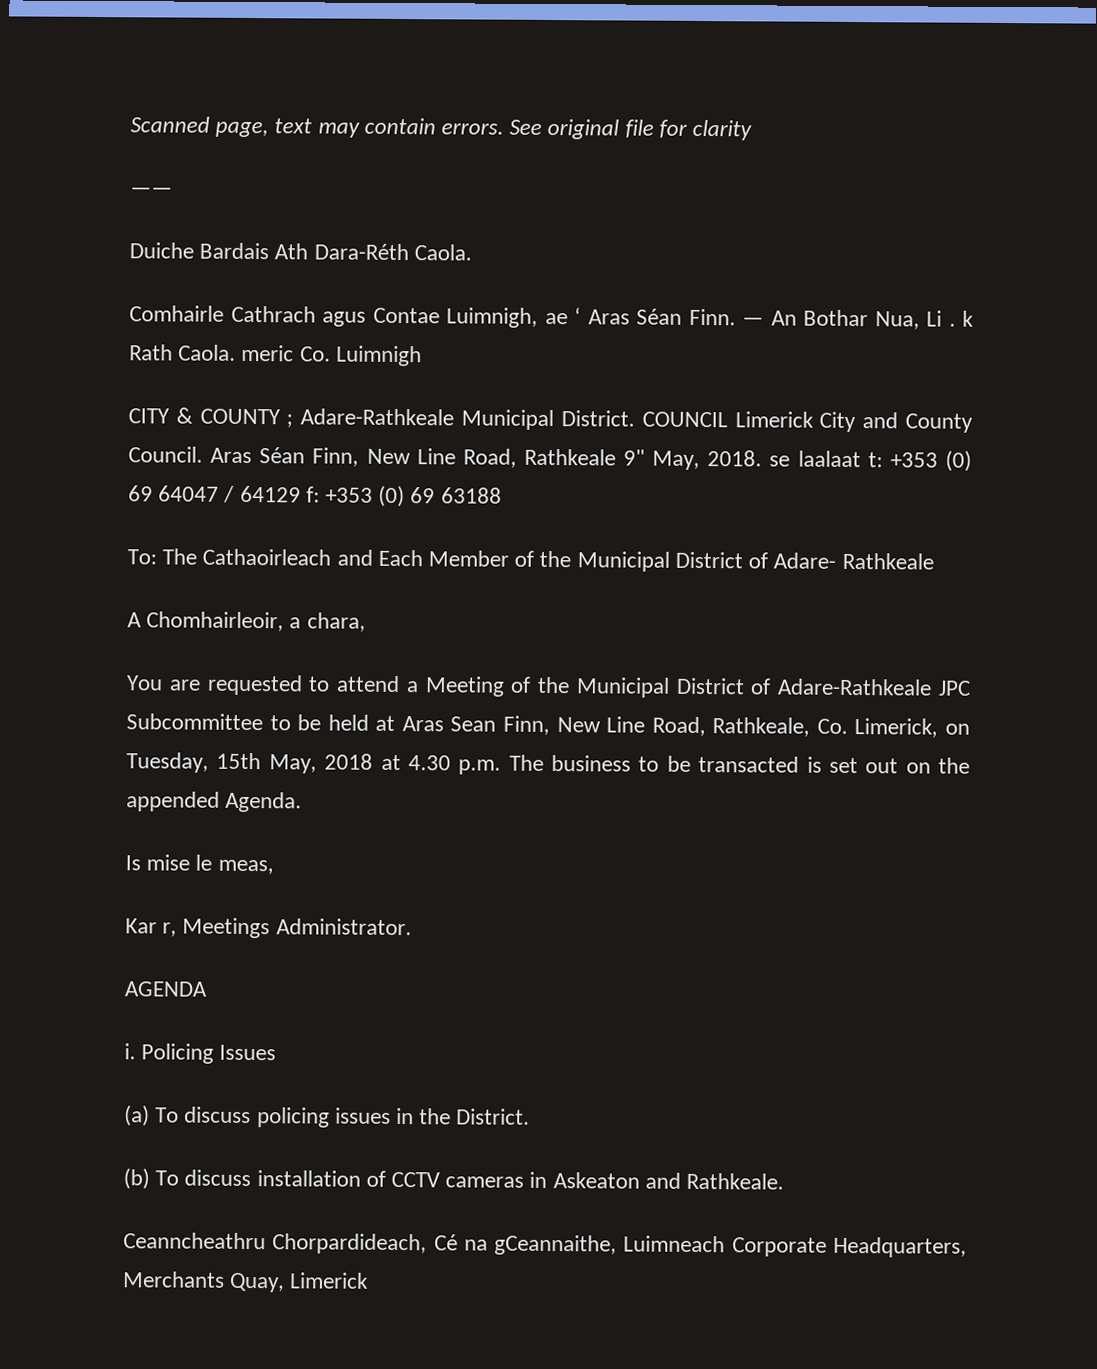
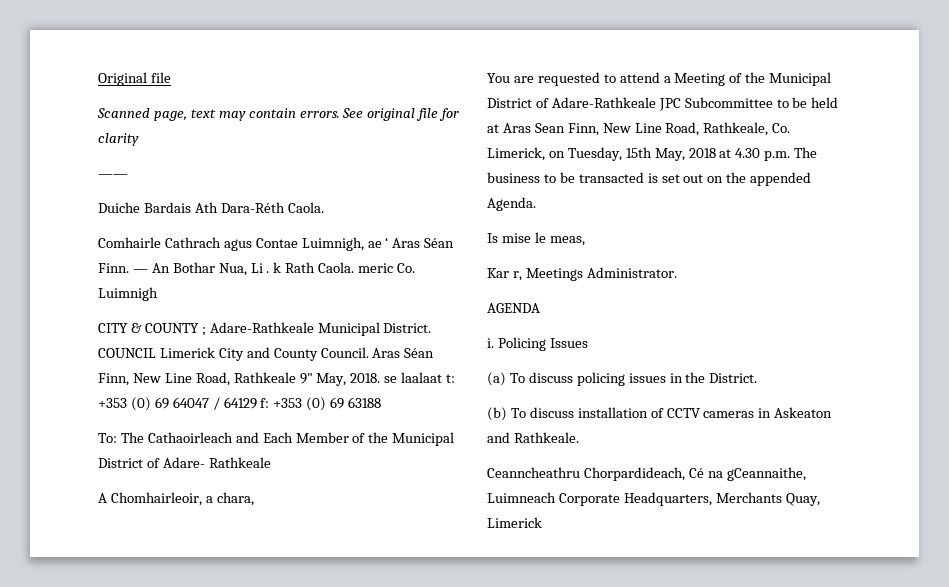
(130, 124) none -> [98,72,171,86] Original file //

